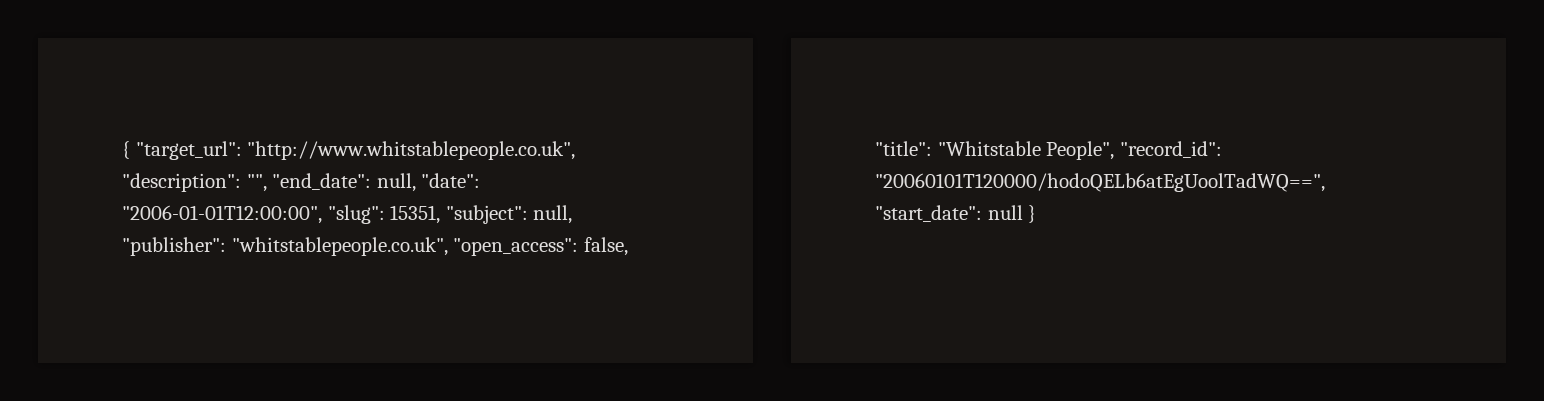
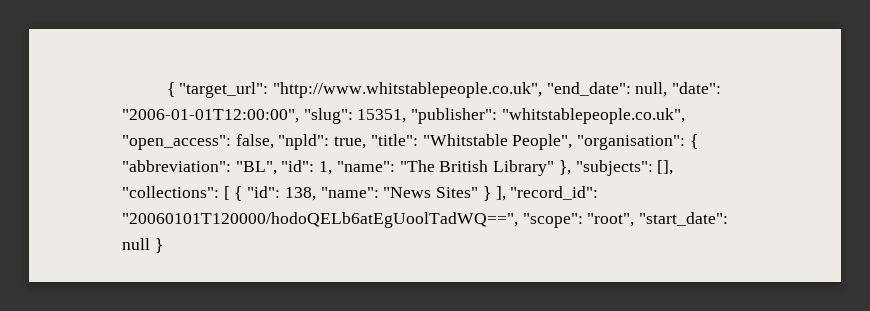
[122,173,267,192] "description": "", -> (542, 90) none
[445,205,573,224] "subject": null, -> (407, 116) none
(628, 246) none -> [278,134,367,150] "npld": true,
[1119,141,1222,158] [875,173,1325,192] "record_id": "20060101T120000/hodoQELb6atEgUoolTadWQ==", -> [577,134,698,150] [122,160,674,176] [122,186,599,201] [122,212,635,228] "organisation": { "abbreviation": "BL", "id": 1, "name": "The British Library" }, "subjects": [], "collections": [ { "id": 138, "name": "News Sites" } ], "record_id": "20060101T120000/hodoQELb6atEgUoolTadWQ==", "scope": "root",

